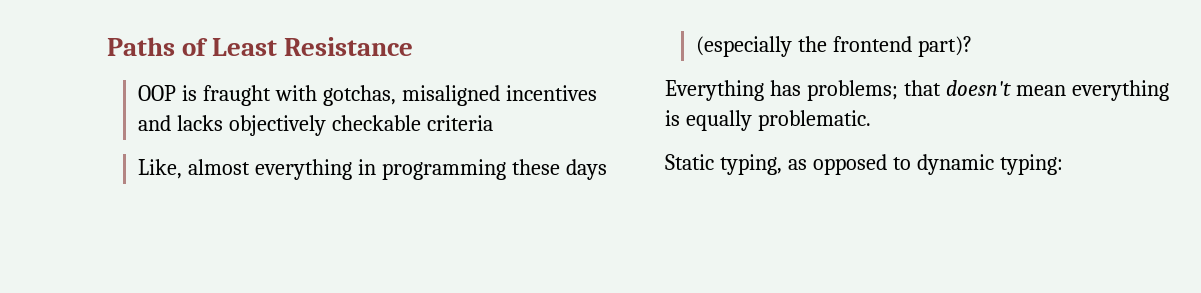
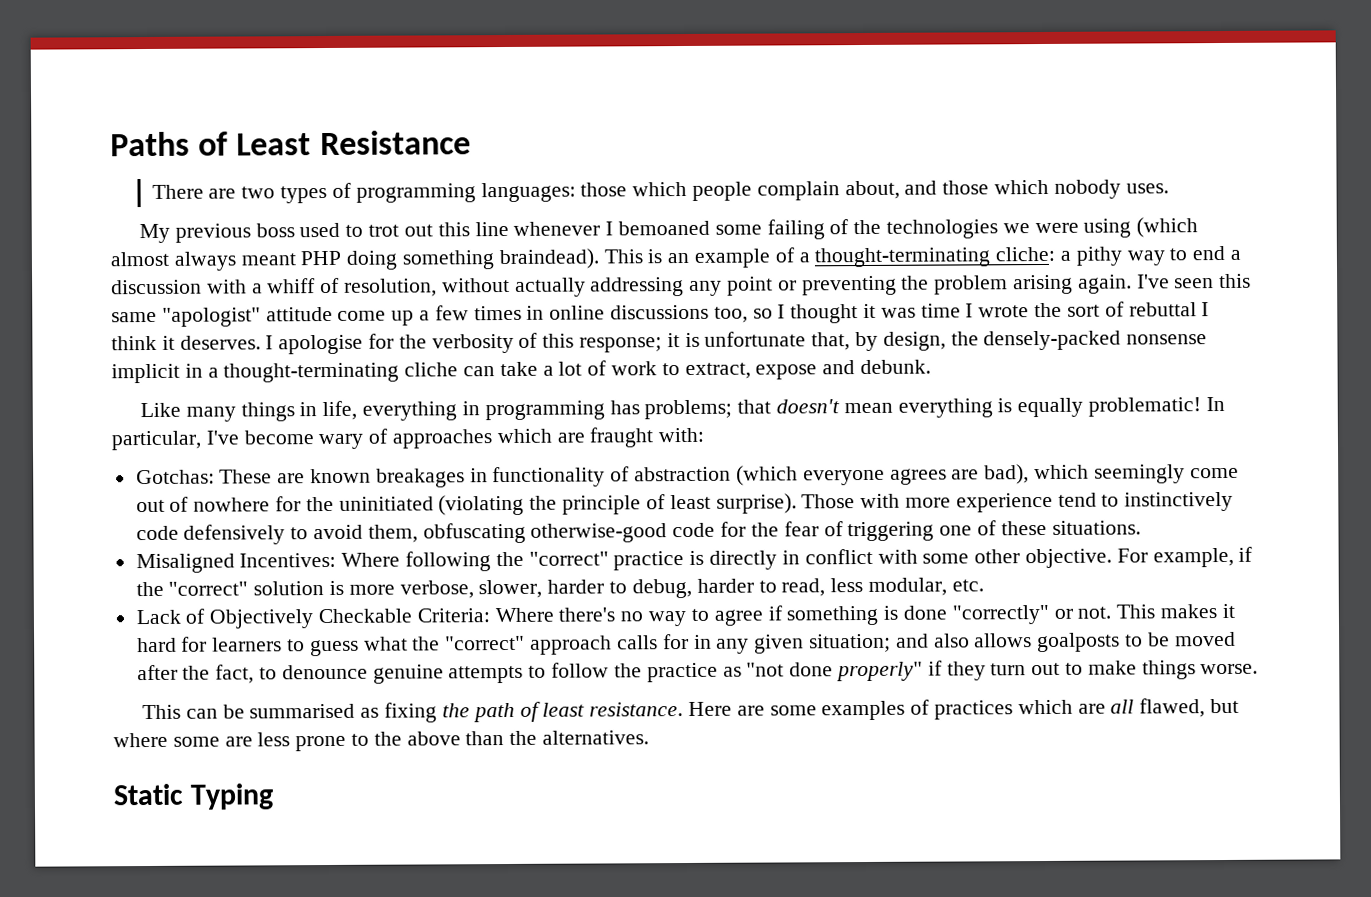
[137,85,597,106] [137,115,493,136] [137,159,607,180] [695,36,972,57] [665,80,764,101] OOP is fraught with gotchas, misaligned incentives and lacks objectively checkable criteria // Like, almost everything in programming these days (especially the frontend part)? // Everything -> [151,179,1169,204] [139,217,1199,244] [110,245,1242,271] [111,273,1252,297] [111,301,1210,327] [111,330,1208,355] [111,359,932,384] [140,400,605,422] There are two types of programming languages: those which people complain about, and those which nobody uses. // My previous boss used to trot out this line whenever I bemoaned some failing of the technologies we were using (which almost always meant PHP doing something braindead). This is an example of a thought-terminating cliche: a pithy way to end a discussion with a whiff of resolution, without actually addressing any point or preventing the problem arising again. I've seen this same "apologist" attitude come up a few times in online discussions too, so I thought it was time I wrote the sort of rebuttal I think it deserves. I apologise for the verbosity of this response; it is unfortunate that, by design, the densely-packed nonsense implicit in a thought-terminating cliche can take a lot of work to extract, expose and debunk. // Like many things in life, everything in programming
[757,110,871,131] [665,154,1063,175] problematic. // Static typing, as opposed to dynamic typing: -> [1087,396,1225,417] [111,427,705,451] [135,464,1239,488] [135,491,1234,516] [135,520,1141,545] [135,546,1254,574] [135,577,984,599] [135,603,1235,629] [136,631,1236,657] [136,660,1259,684] [142,698,1239,723] [113,730,650,752] [113,783,275,810] problematic! In particular, I've become wary of approaches which are fraught with: // Gotchas: These are known breakages in functionality of abstraction (which everyone agrees are bad), which seemingly come out of nowhere for the uninitiated (violating the principle of least surprise). Those with more experience tend to instinctively code defensively to avoid them, obfuscating otherwise-good code for the fear of triggering one of these situations. // Misaligned Incentives: Where following the "correct" practice is directly in conflict with some other objective. For example, if the "correct" solution is more verbose, slower, harder to debug, harder to read, less modular, etc. // Lack of Objectively Checkable Criteria: Where there's no way to agree if something is done "correctly" or not. This makes it hard for learners to guess what the "correct" approach calls for in any given situation; and also allows goalposts to be moved after the fact, to denounce genuine attempts to follow the practice as "not done properly" if they turn out to make things worse. // This can be summarised as fixing the path of least resistance. Here are some examples of practices which are all flawed, but where some are less prone to the above than the alternatives. // Static Typing

